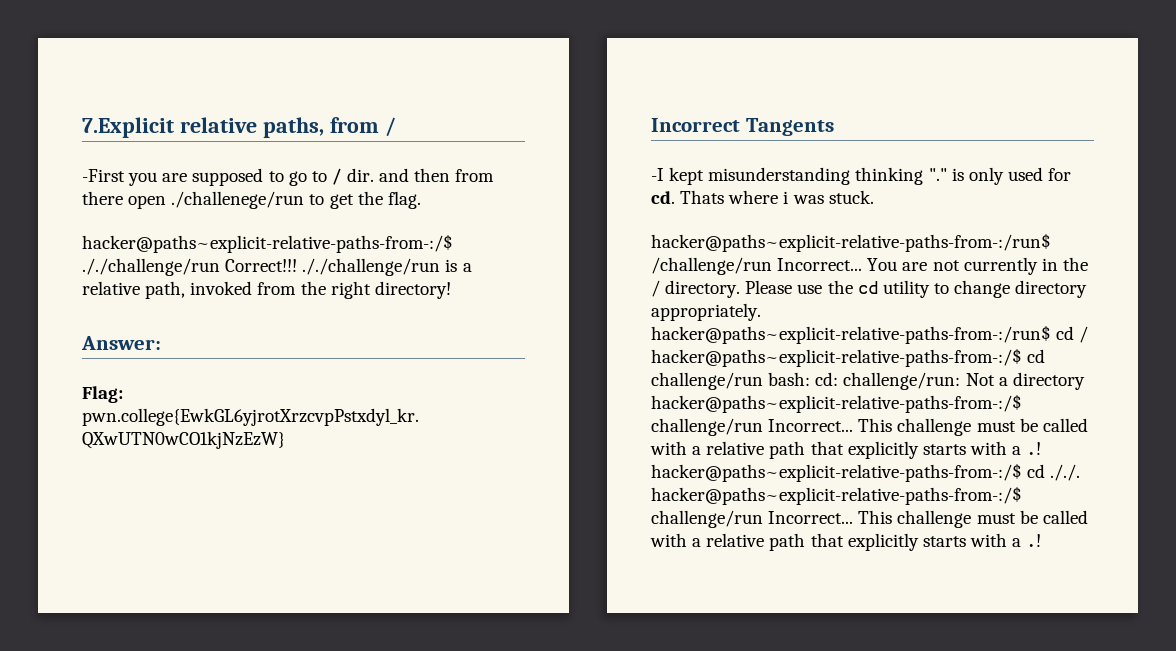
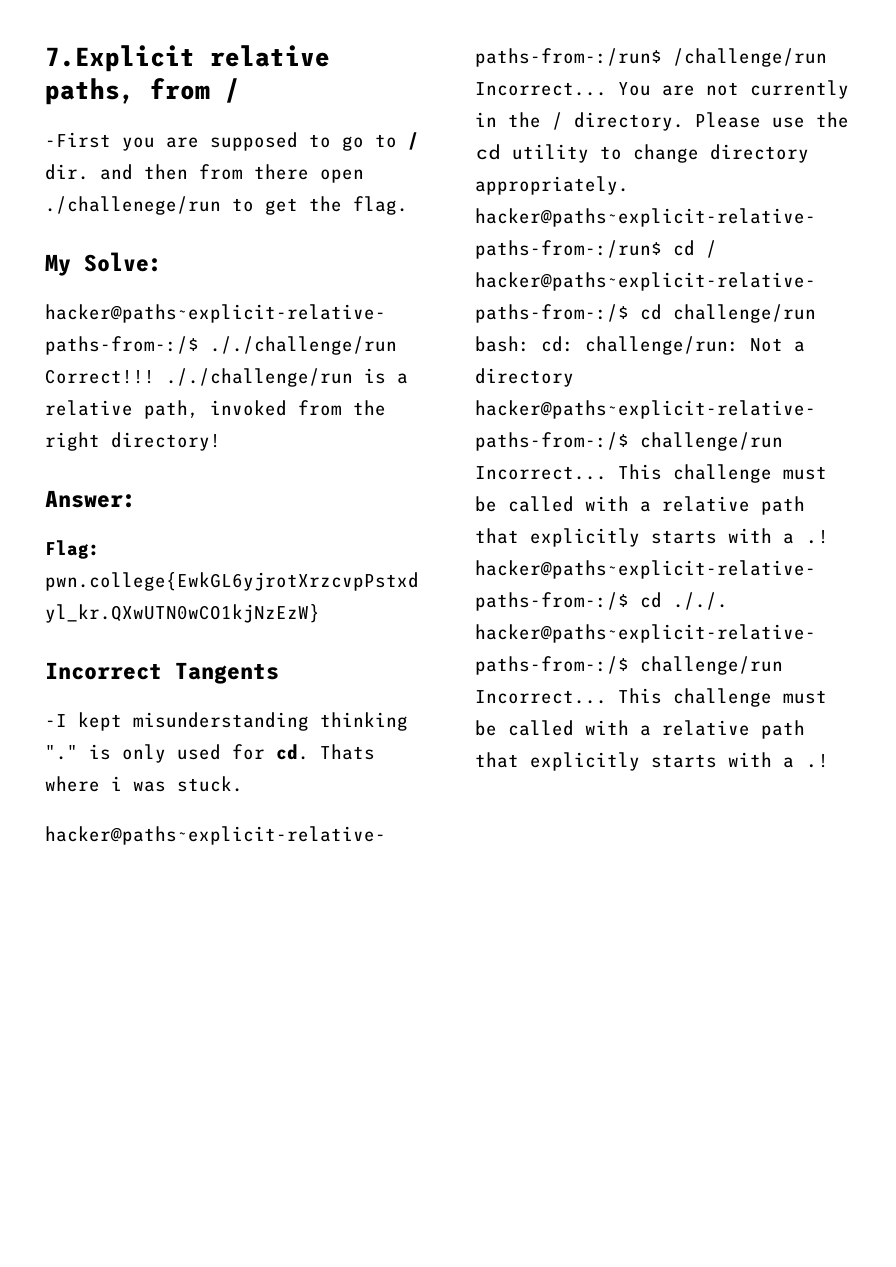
(421, 200) none -> [45,252,162,276] // My Solve:

